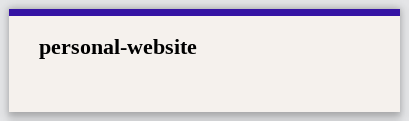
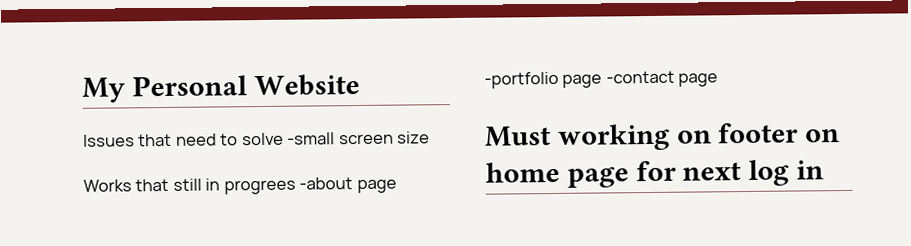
[39,39,197,59] personal-website -> [82,73,360,103] [83,131,431,147] [83,177,397,195] [484,70,719,89] [485,122,841,151] [485,159,825,188] My Personal Website // Issues that need to solve -small screen size // Works that still in progrees -about page -portfolio page -contact page // Must working on footer on home page for next log in

